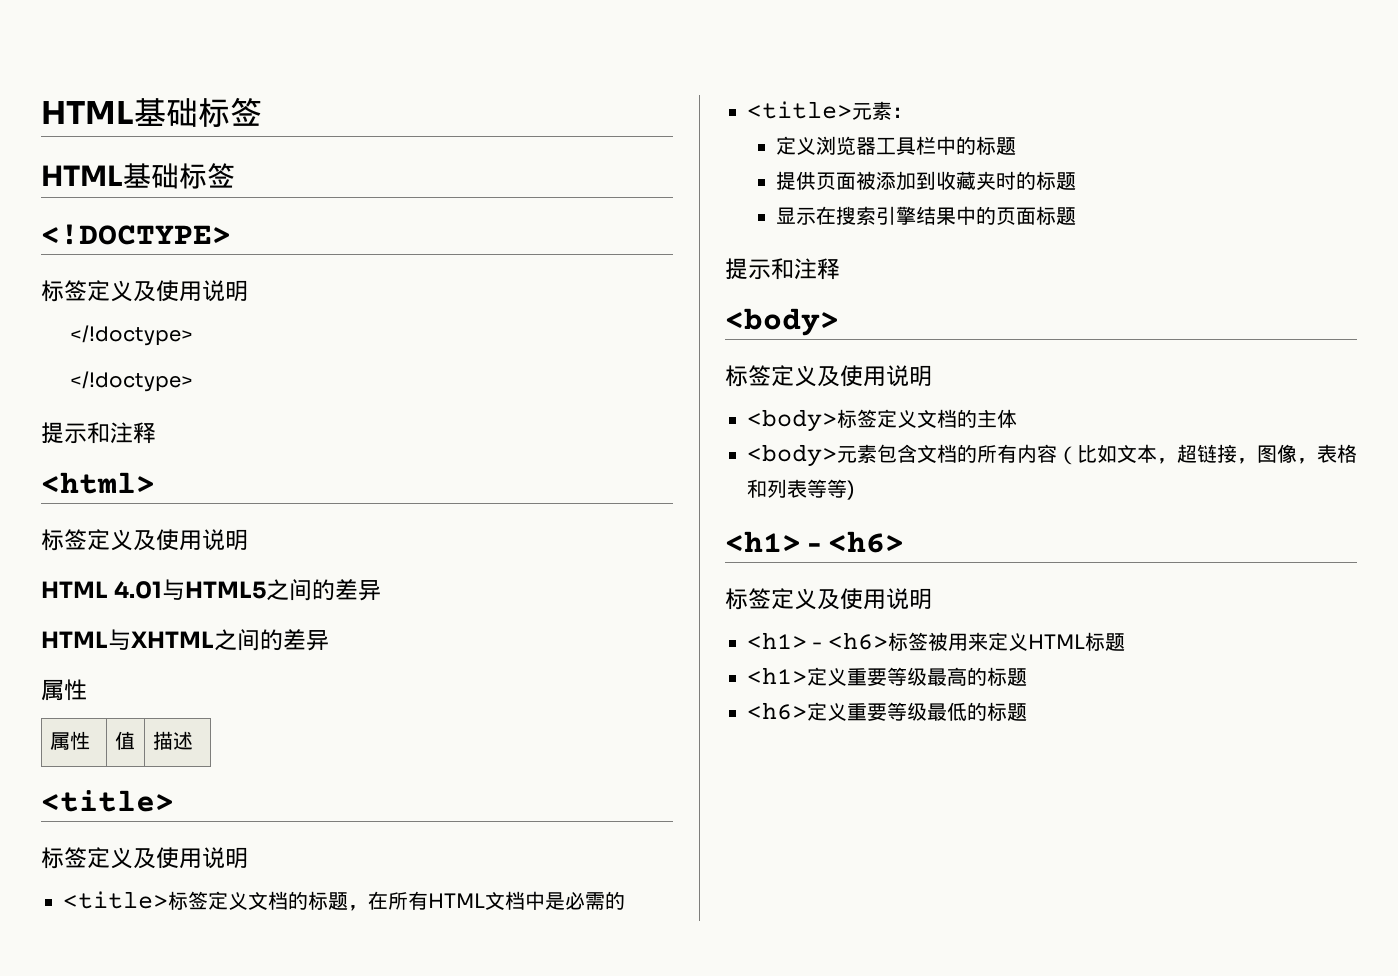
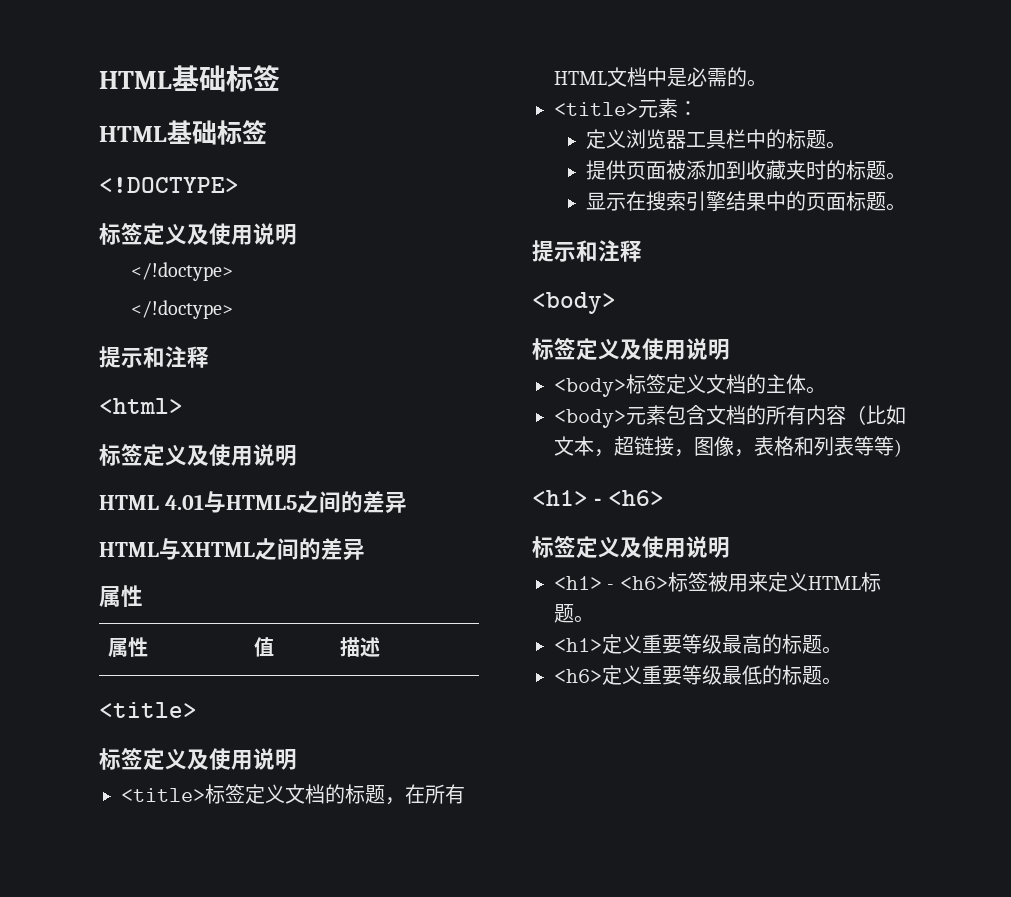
(625, 900) none -> [747,79,767,87] 。
(1016, 146) none -> [825,141,846,149] 。
(1076, 181) none -> [885,172,906,180] 。
(1076, 216) none -> [885,203,906,211] 。
(1017, 418) none -> [806,386,826,394] 。
(1125, 642) none -> [574,615,594,623] 。
(1027, 677) none -> [822,646,842,654] 。
(1027, 712) none -> [822,677,842,685] 。

